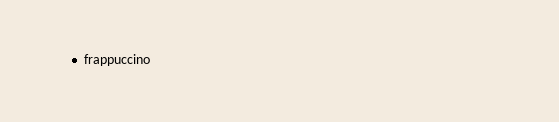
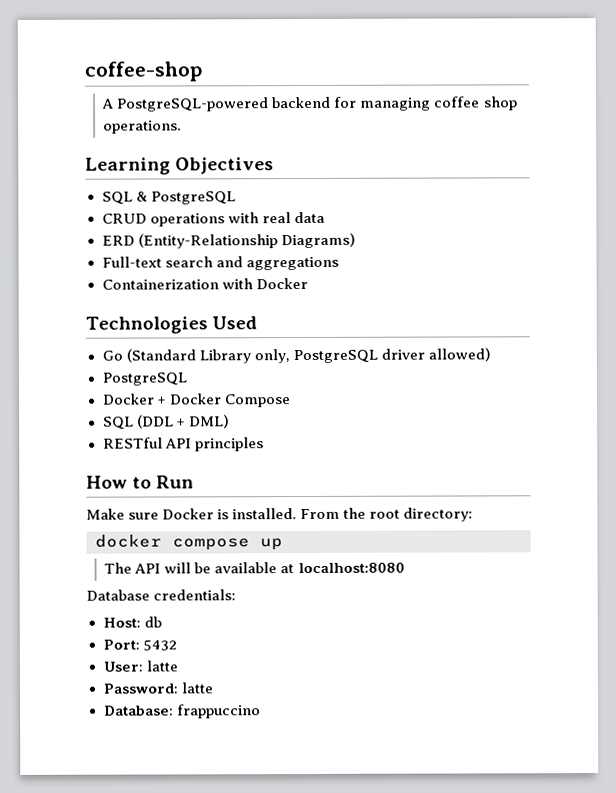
(84, 60) none -> [84,61,203,82] [102,96,518,112] [103,120,183,134] [85,157,275,175] [101,191,236,205] [101,211,325,227] [101,232,356,249] [101,256,339,271] [101,278,308,290] [85,316,258,334] [101,347,491,364] [101,372,187,386] [101,393,291,408] [102,414,230,430] [102,437,264,452] [86,475,195,489] [86,507,474,522] [95,534,283,551] [104,562,405,574] [86,589,237,601] [102,616,162,628] [102,639,177,651] [102,660,178,672] [102,682,213,694] [103,705,174,716] coffee-shop // A PostgreSQL-powered backend for managing coffee shop operations. // Learning Objectives // SQL & PostgreSQL // CRUD operations with real data // ERD (Entity-Relationship Diagrams) // Full-text search and aggregations // Containerization with Docker // Technologies Used // Go (Standard Library only, PostgreSQL driver allowed) // PostgreSQL // Docker + Docker Compose // SQL (DDL + DML) // RESTful API principles // How to Run // Make sure Docker is installed. From the root directory: // docker compose up // The API will be available at localhost:8080 // Database credentials: // Host: db // Port: 5432 // User: latte // Password: latte // Database:

